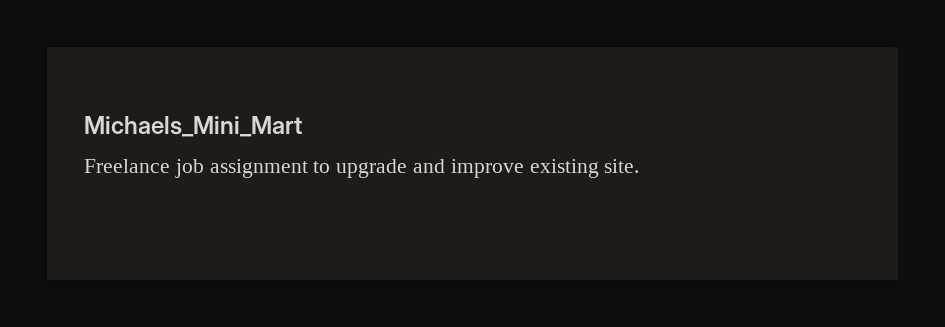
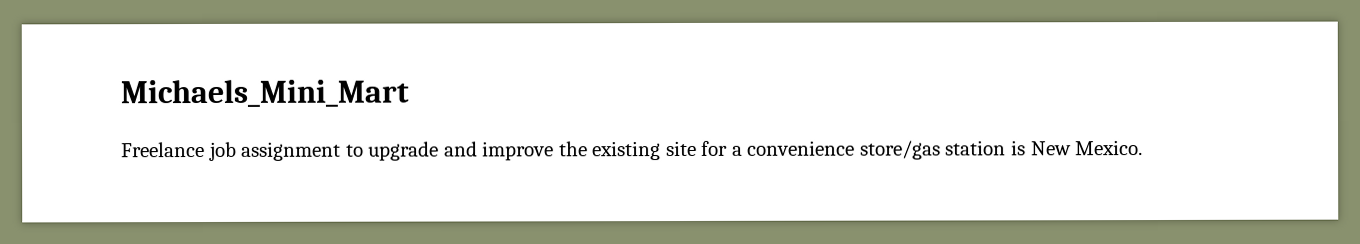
[529,159,640,178] existing site. -> [558,140,1144,161] the existing site for a convenience store/gas station is New Mexico.

